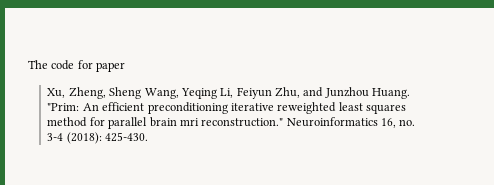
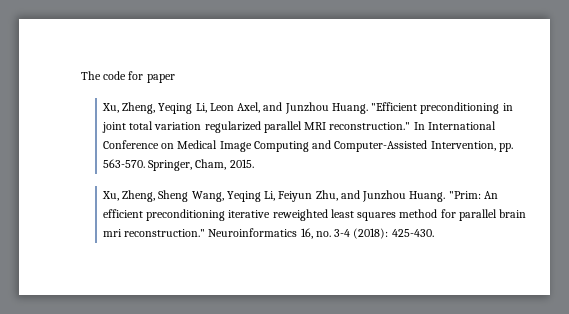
(126, 67) none -> [101,102,513,114] [101,121,496,133] [102,140,513,152] [102,159,254,171] // Xu, Zheng, Yeqing Li, Leon Axel, and Junzhou Huang. "Efficient preconditioning in joint total variation regularized parallel MRI reconstruction." In International Conference on Medical Image Computing and Computer-Assisted Intervention, pp. 563-570. Springer, Cham, 2015.

